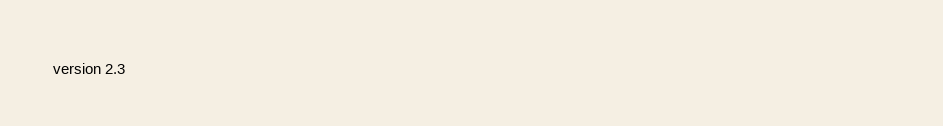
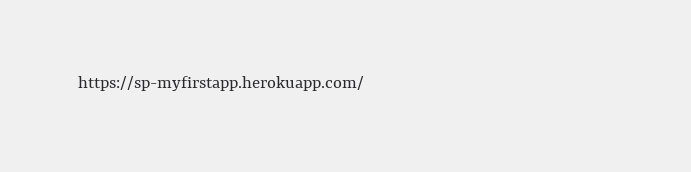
[53,63,126,74] version 2.3 -> [78,76,364,91] https://sp-myfirstapp.herokuapp.com/

